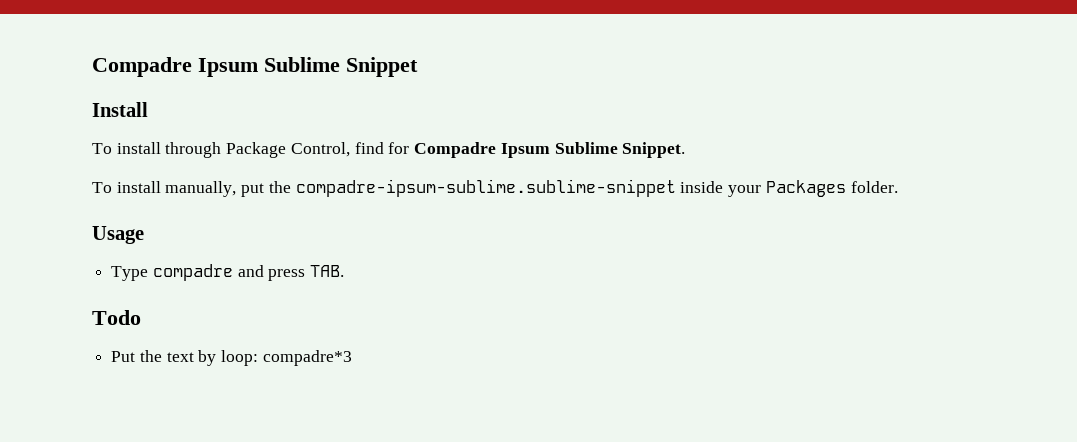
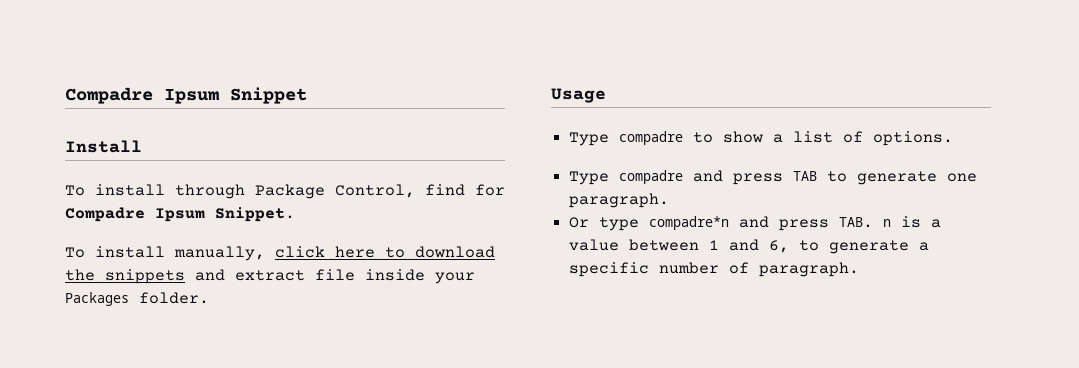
[92,57,340,77] Compadre Ipsum Sublime -> [65,87,219,104] Compadre Ipsum
[554,142,618,154] Sublime -> (205, 215) none
[241,179,676,197] put the compadre-ipsum-sublime.sublime-snippet -> [275,246,495,258] [65,269,355,284] click here to download the snippets and extract file
[237,265,345,281] [92,310,141,325] [111,350,352,366] and press TAB. // Todo // Put the text by loop: compadre*3 -> [693,131,954,146] [569,170,978,185] [569,193,670,208] [569,216,942,231] [569,239,930,254] [569,262,860,277] to show a list of options. // Type compadre and press TAB to generate one paragraph. // Or type compadre*n and press TAB. n is a value between 1 and 6, to generate a specific number of paragraph.

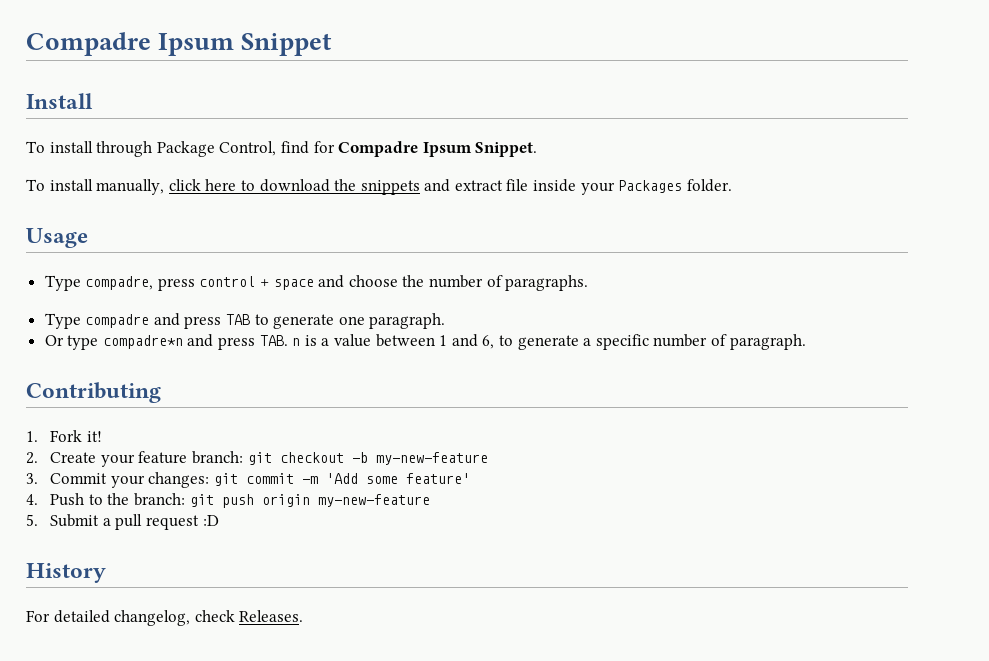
[619,131,954,146] compadre to show a list of options. -> [85,275,589,291] compadre, press control + space and choose the number of paragraphs.
(860, 269) none -> [26,382,161,403] [26,430,102,442] [26,451,488,467] [26,472,471,488] [26,493,430,508] [26,514,219,530] [26,563,106,583] [26,610,304,626] // Contributing // 1. Fork it! // 2. Create your feature branch: git checkout -b my-new-feature // 3. Commit your changes: git commit -m 'Add some feature' // 4. Push to the branch: git push origin my-new-feature // 5. Submit a pull request :D // History // For detailed changelog, check Releases.

